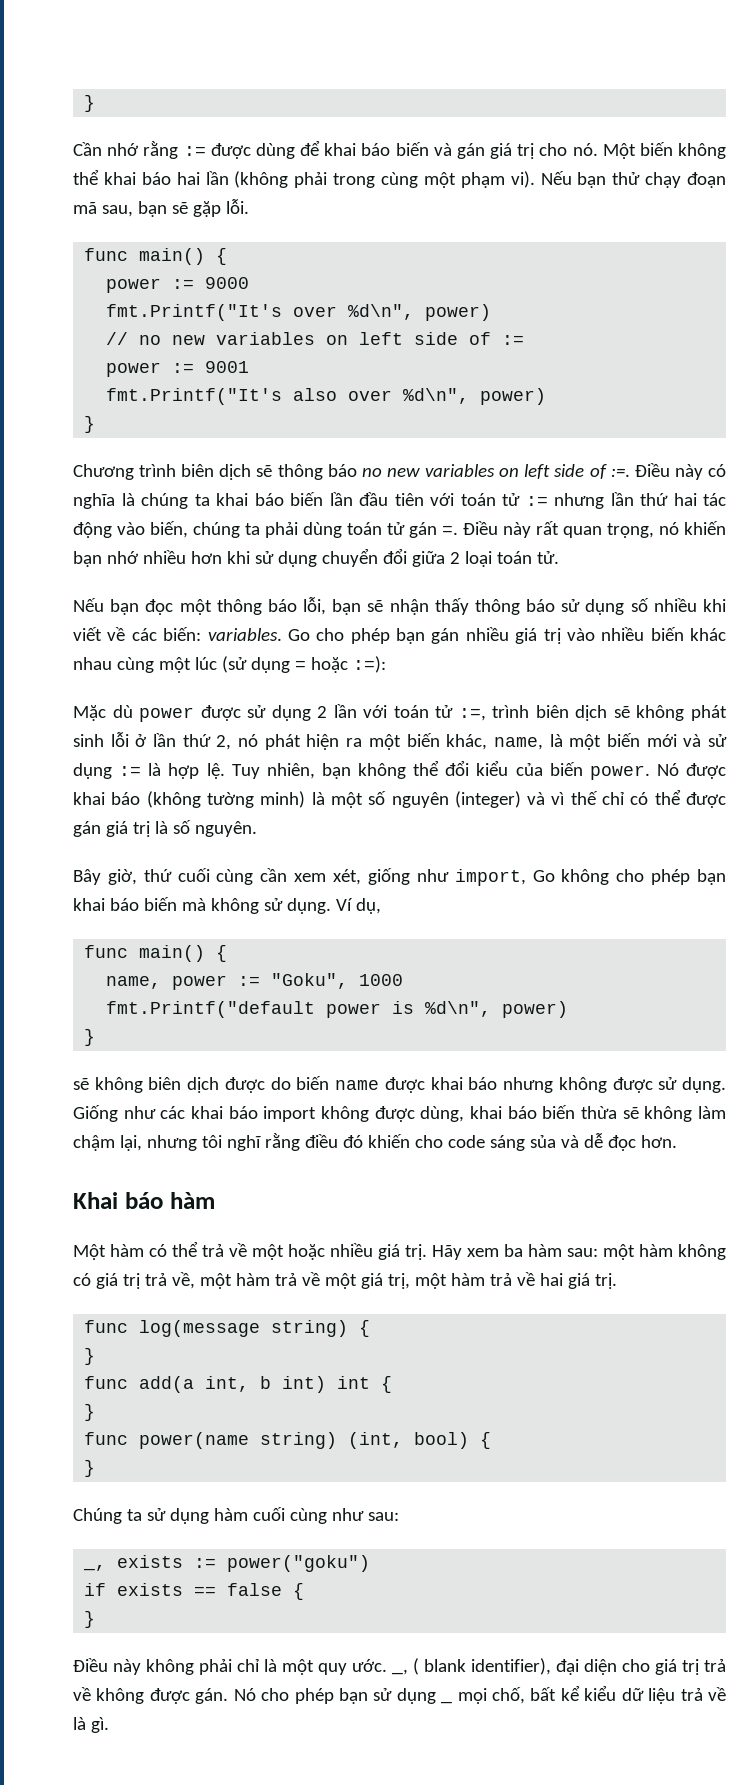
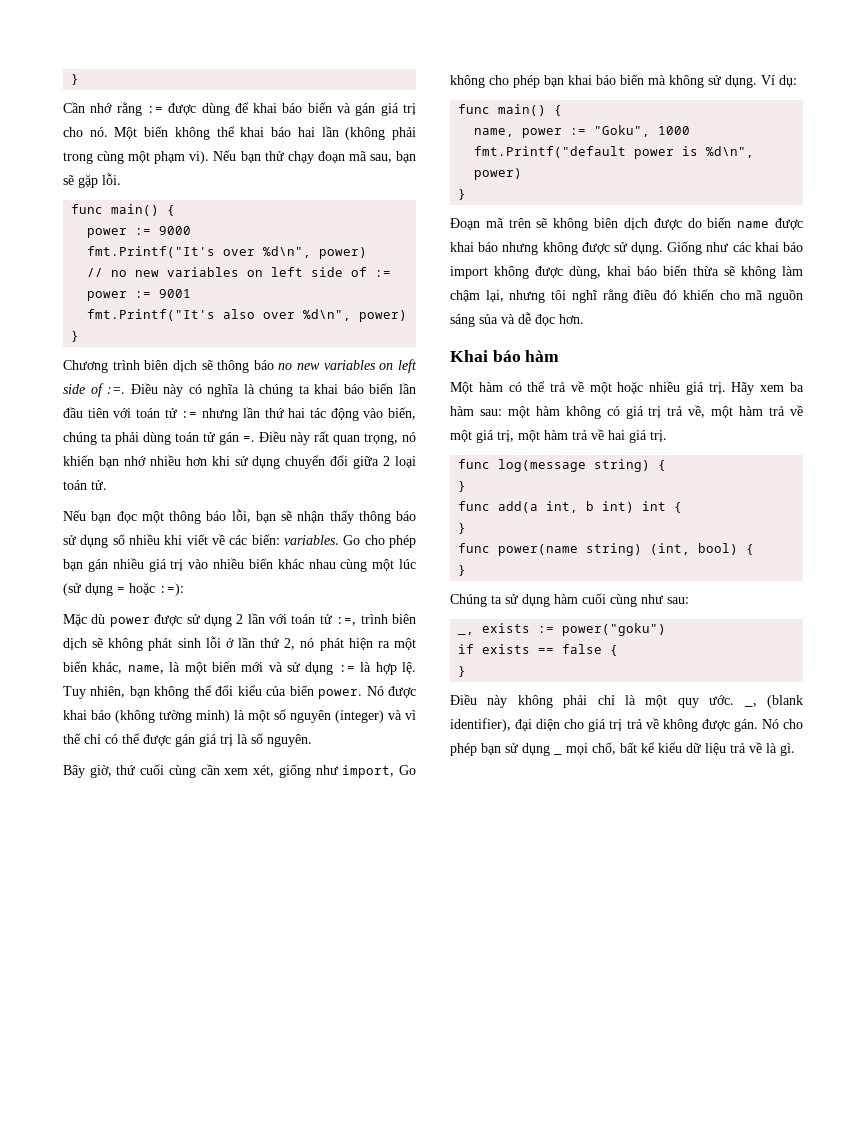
[355,898,381,914] dụ, -> [779,75,797,87] dụ:
(96, 1037) none -> [450,218,531,230] Đoạn mã trên
[447,1135,485,1148] code -> [745,289,803,303] mã nguồn
[413,1658,466,1675] ( blank -> [767,695,803,708] (blank

